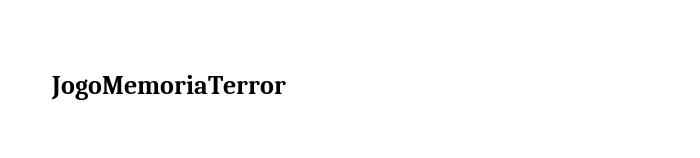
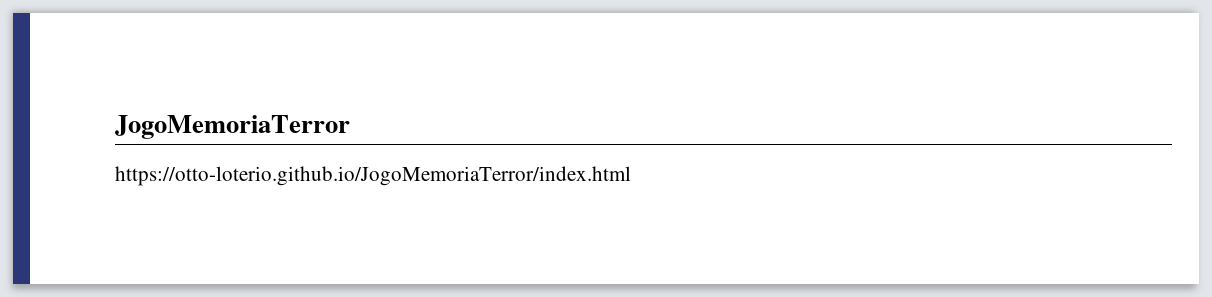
(286, 87) none -> [115,166,631,186] // https://otto-loterio.github.io/JogoMemoriaTerror/index.html

